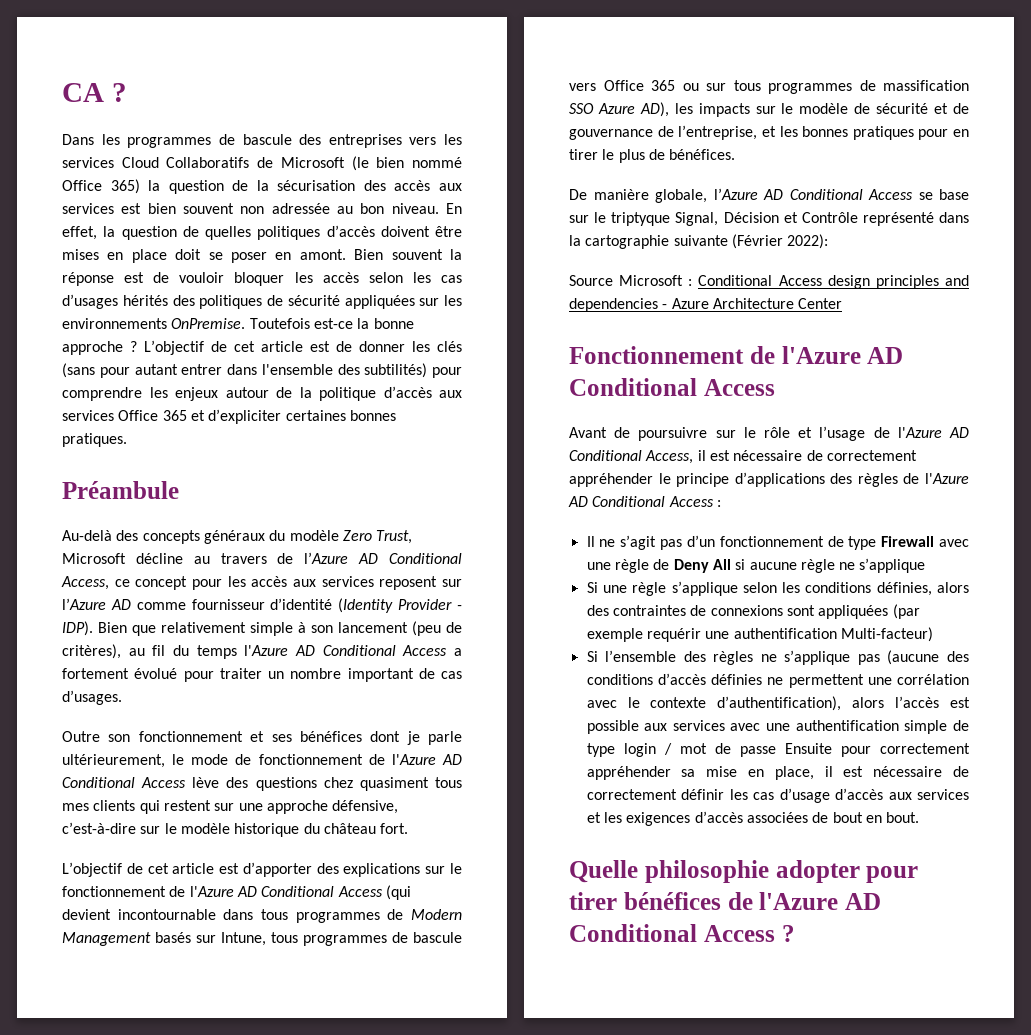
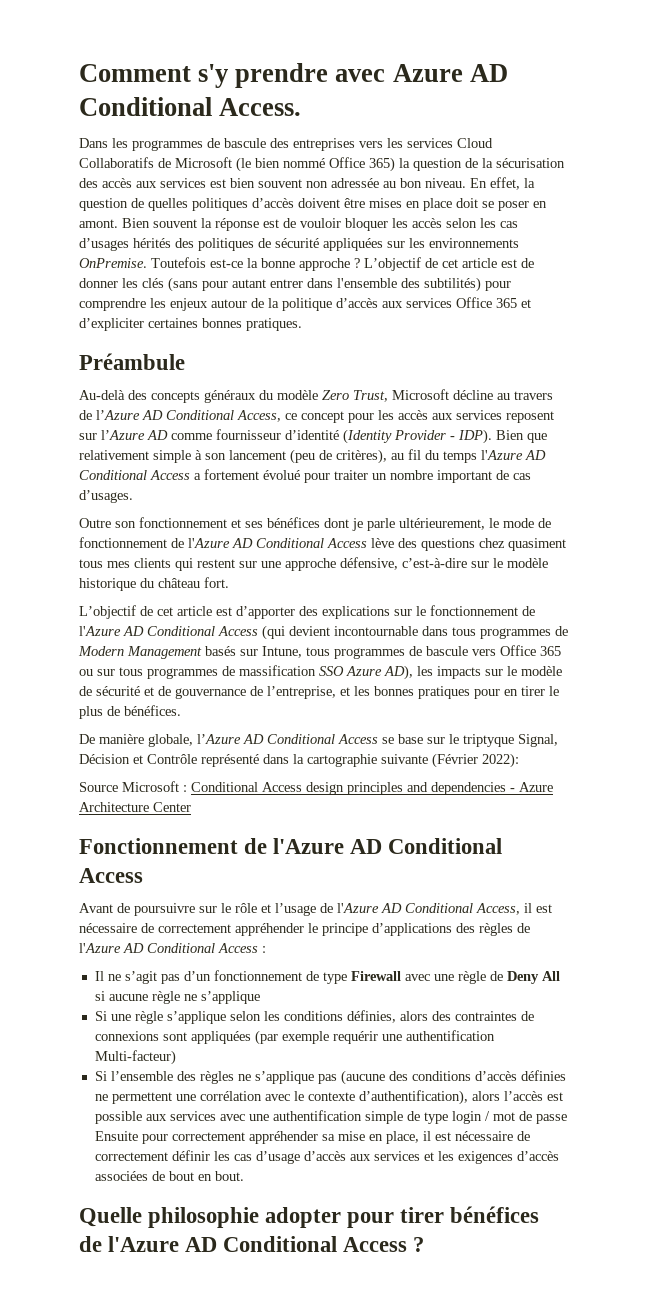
[62,83,127,102] CA ? -> [79,63,508,88] [79,97,302,116] Comment s'y prendre avec Azure AD Conditional Access.

